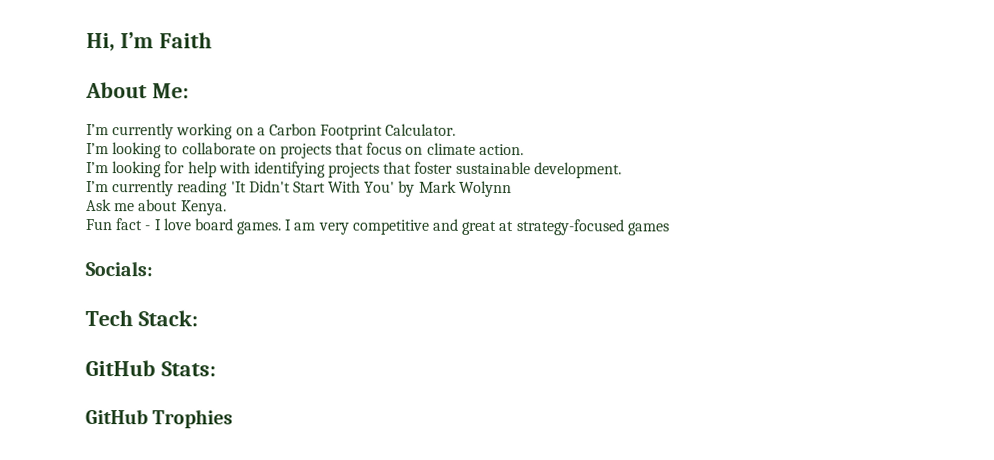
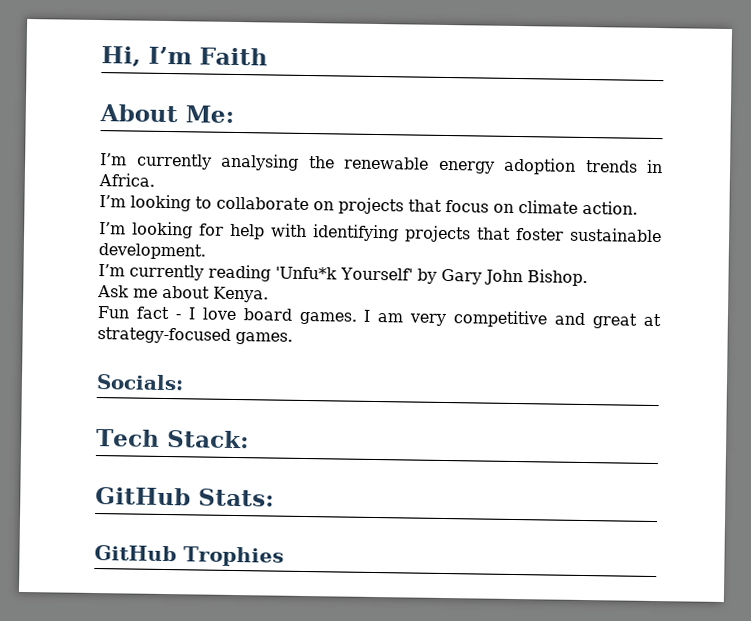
[176,123,457,140] working on a Carbon Footprint Calculator. -> [220,153,663,175] [98,173,155,187] analysing the renewable energy adoption trends in Africa.
[230,180,512,198] 'It Didn't Start With You' by Mark Wolynn -> [275,266,588,287] 'Unfu*k Yourself' by Gary John Bishop.
[626,222,670,236] games -> [235,332,293,345] games.

